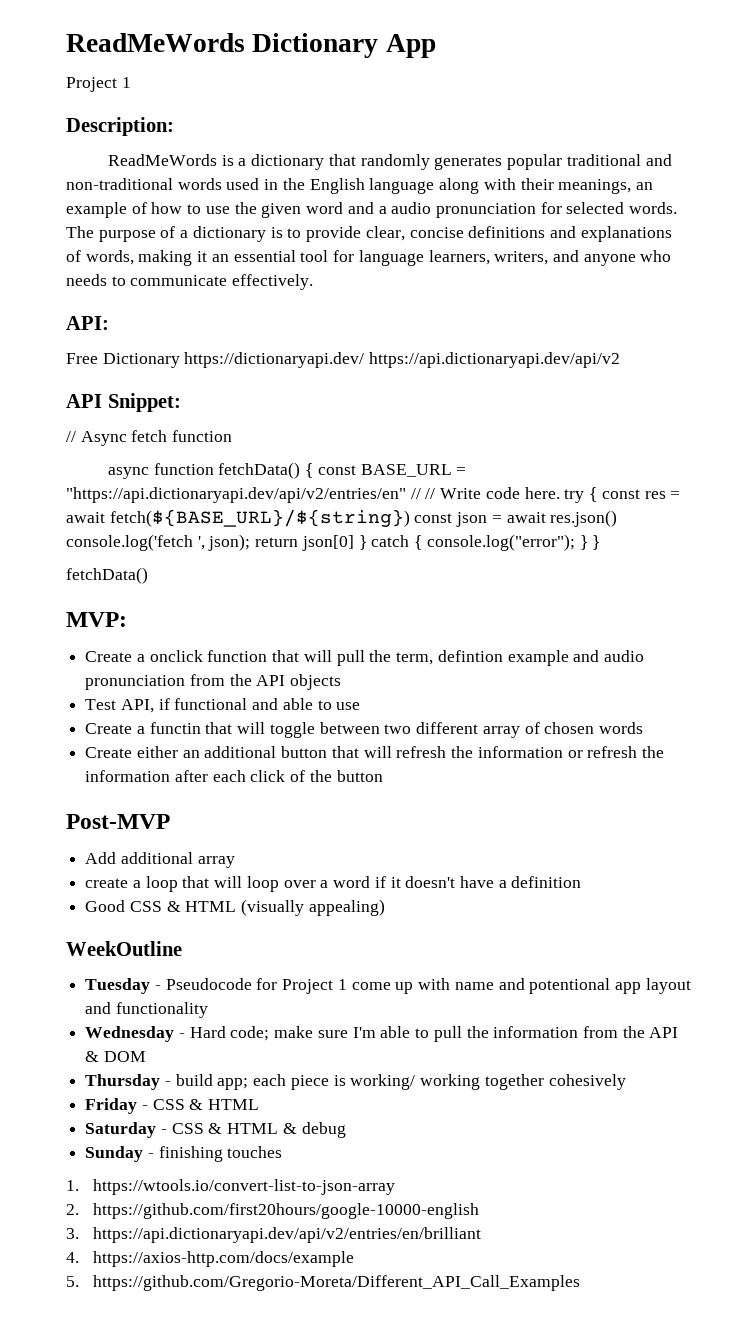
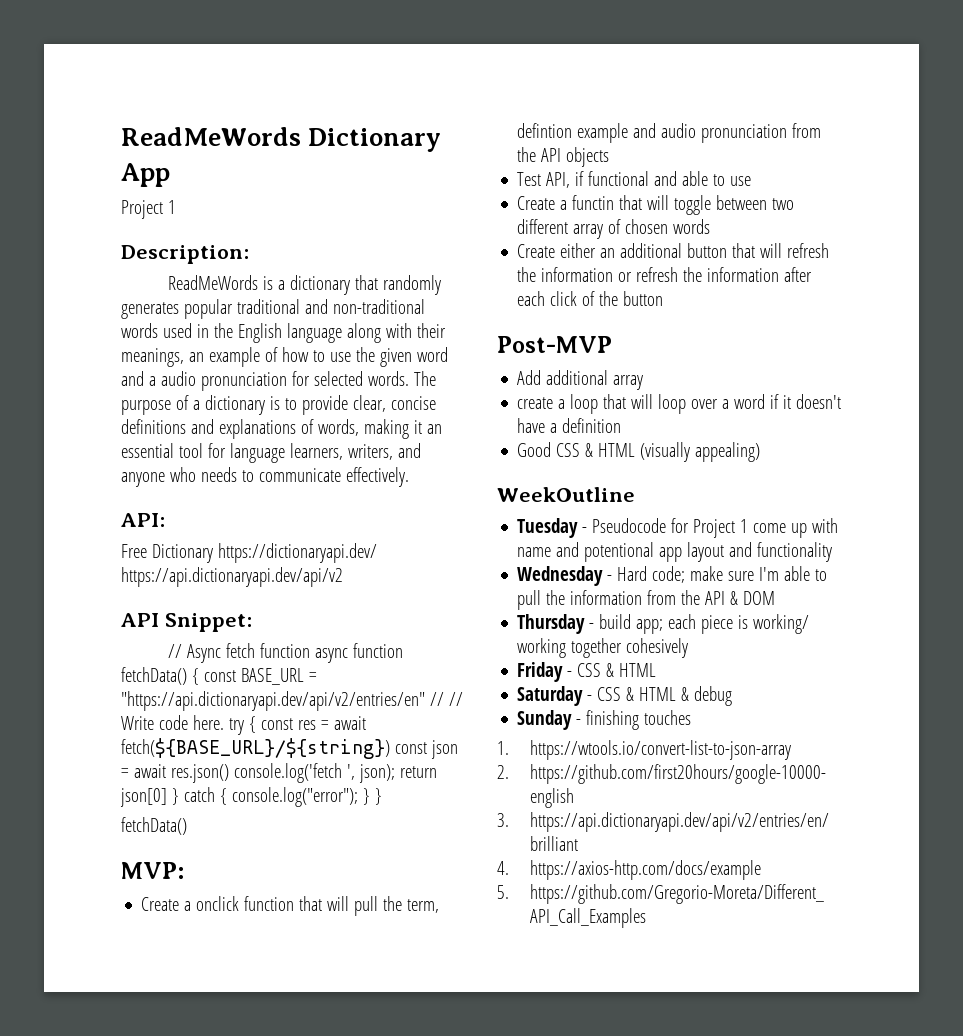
(233, 436) // -> (310, 650) none

